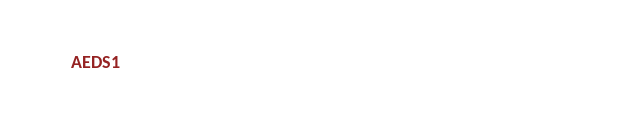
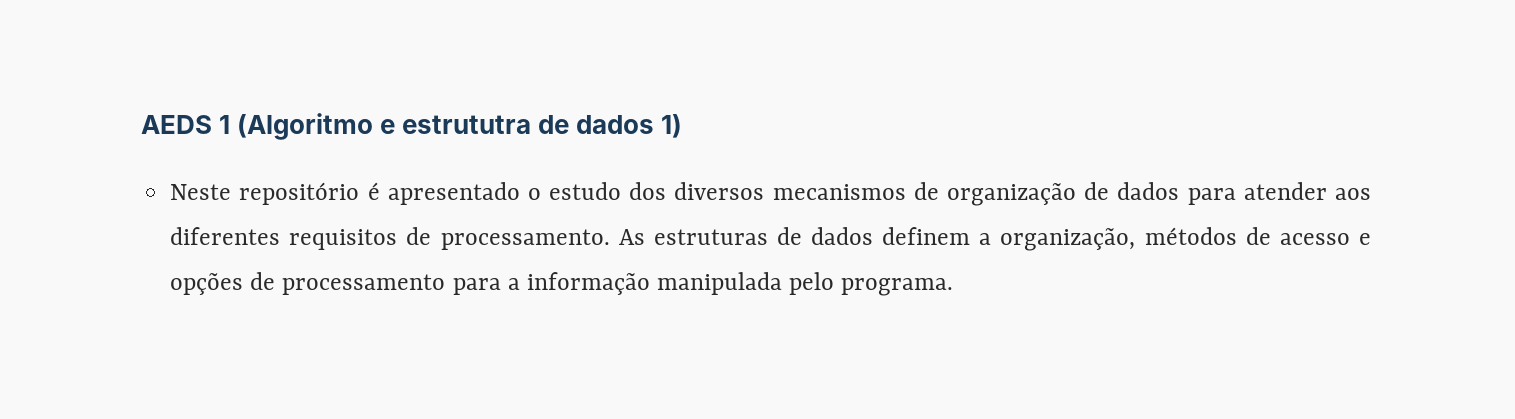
[71,56,120,68] AEDS1 -> [141,113,683,140] [170,182,1371,206] [170,227,1371,251] [170,272,954,296] AEDS 1 (Algoritmo e estrututra de dados 1) // Neste repositório é apresentado o estudo dos diversos mecanismos de organização de dados para atender aos diferentes requisitos de processamento. As estruturas de dados definem a organização, métodos de acesso e opções de processamento para a informação manipulada pelo programa.

